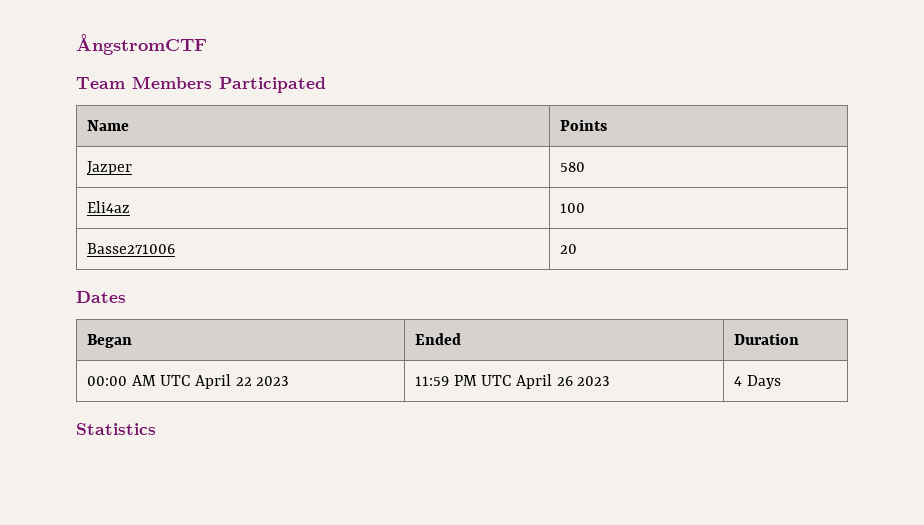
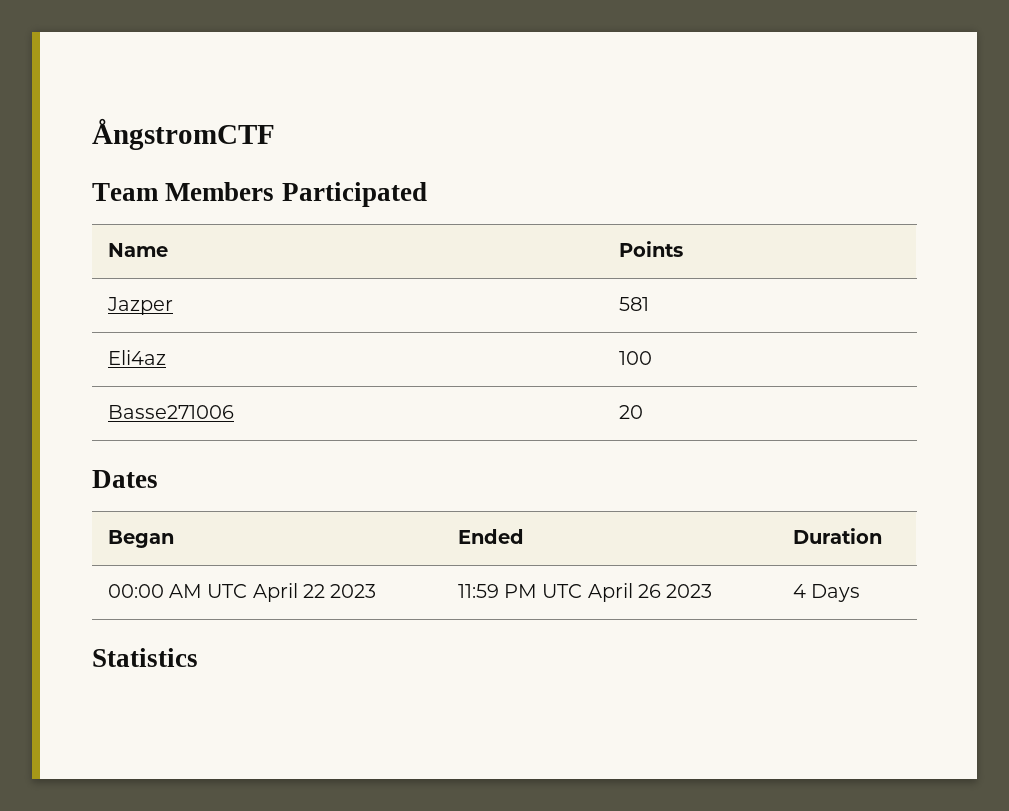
[559,162,585,172] 580 -> [618,297,649,311] 581

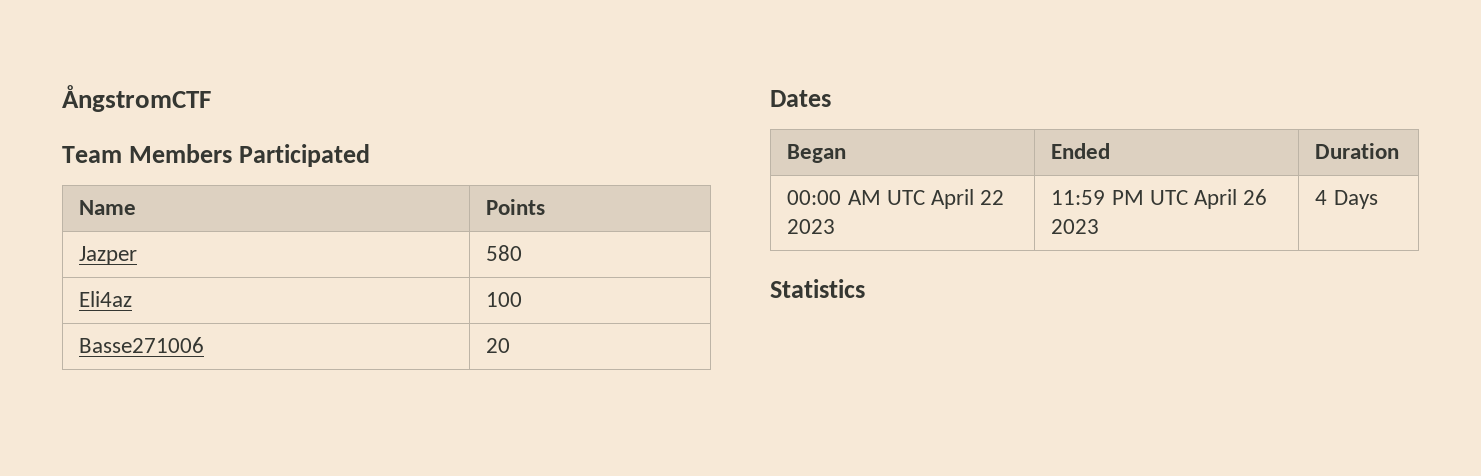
[618,297,649,311] 581 -> [486,245,523,261] 580

